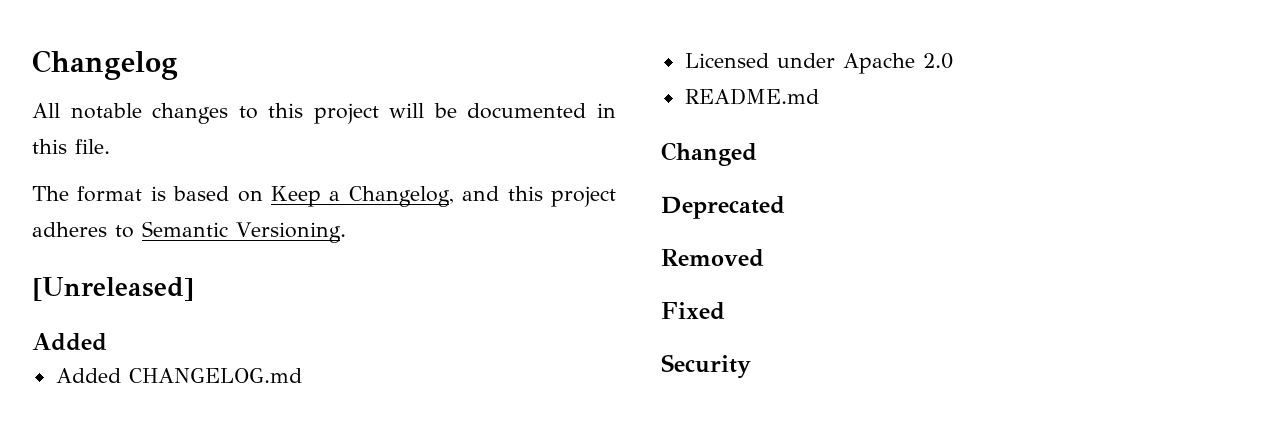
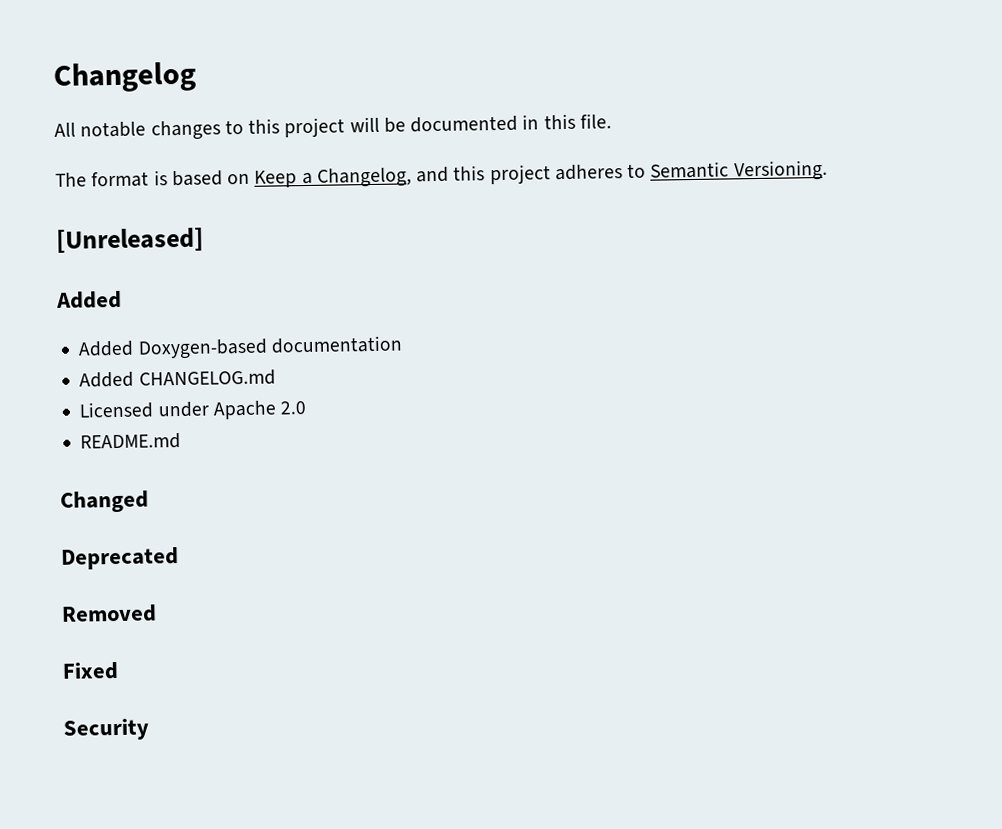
(107, 342) none -> [78,335,403,360] // Added Doxygen-based documentation

